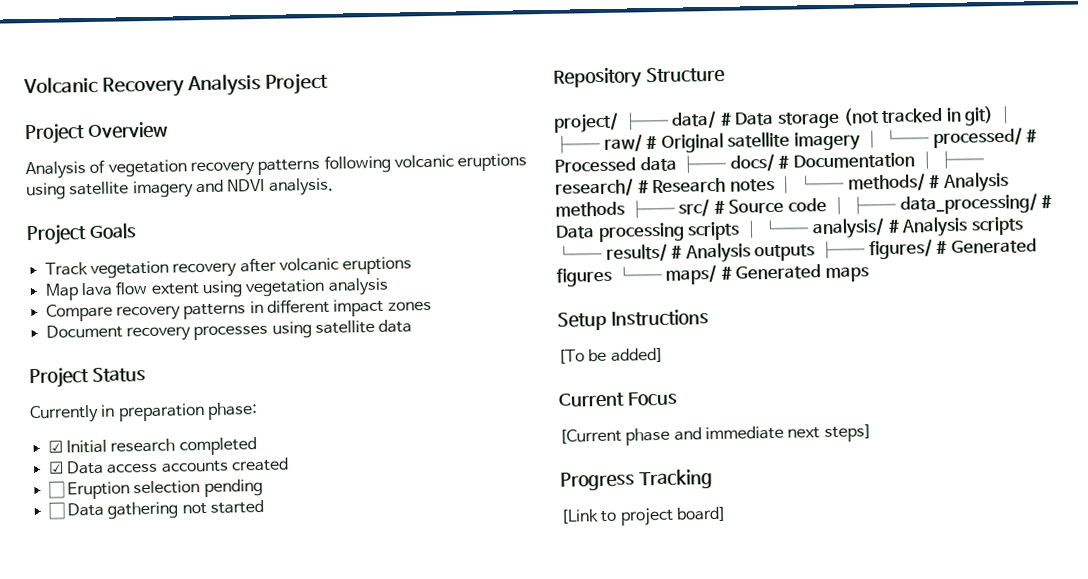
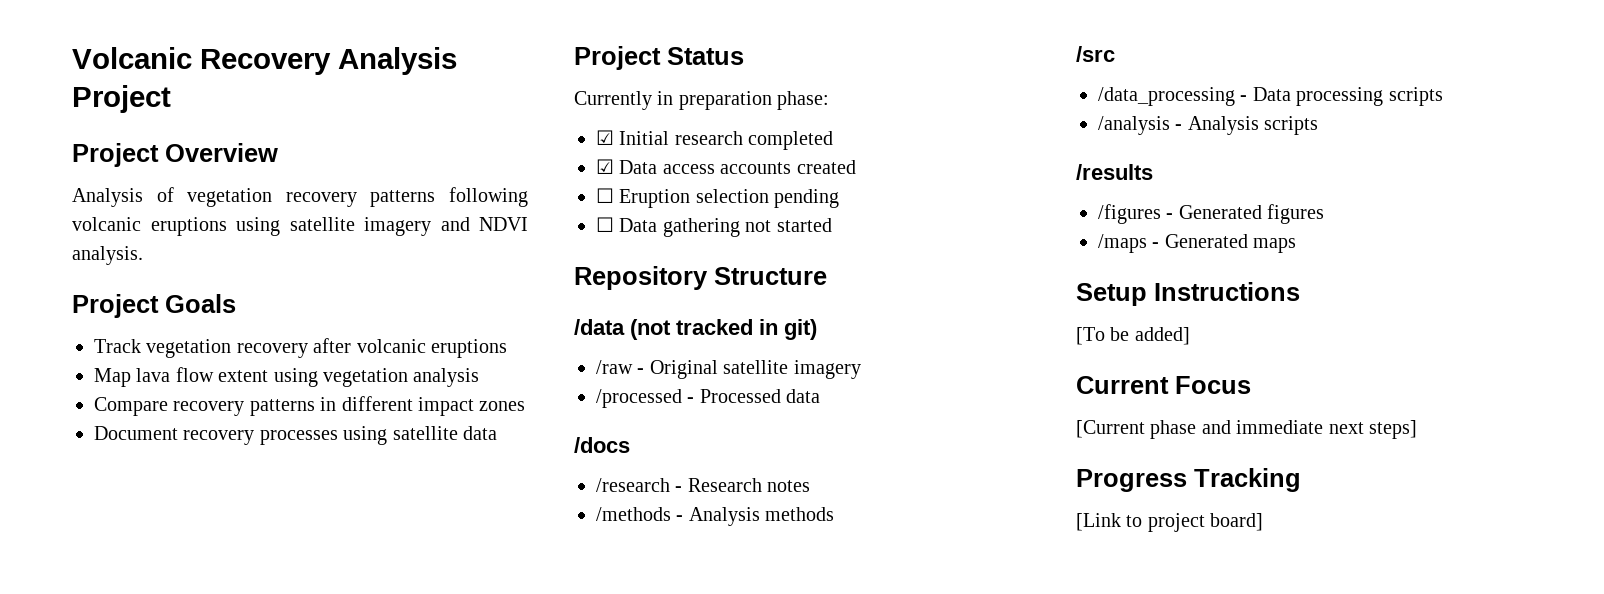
[553,110,840,133] project/ ├── data/ # Data storage -> [574,319,625,335] /data
[996,105,1014,124] [554,134,658,154] │ ├── raw/ # -> [596,360,645,374] // /raw -
[863,127,1038,149] [554,150,986,174] [555,171,1009,197] [555,193,1053,219] [555,216,1024,243] [556,239,948,263] │ └── processed/ # Processed data ├── docs/ # Documentation │ ├── research/ # Research notes │ └── methods/ # Analysis methods ├── src/ # Source code │ ├── data_processing/ # Data processing scripts │ └── analysis/ # Analysis scripts └── results/ # Analysis outputs ├── figures/ # -> [596,389,821,408] [574,437,630,453] [596,478,811,492] [596,507,835,526] [1076,46,1115,62] [1098,87,1443,106] [1098,116,1319,135] [1076,164,1153,180] [1098,204,1174,224] // /processed - Processed data // /docs // /research - Research notes // /methods - Analysis methods // /src // /data_processing - Data processing scripts // /analysis - Analysis scripts // /results // /figures -
[615,264,732,285] └── maps/ # -> [1098,234,1160,253] // /maps -

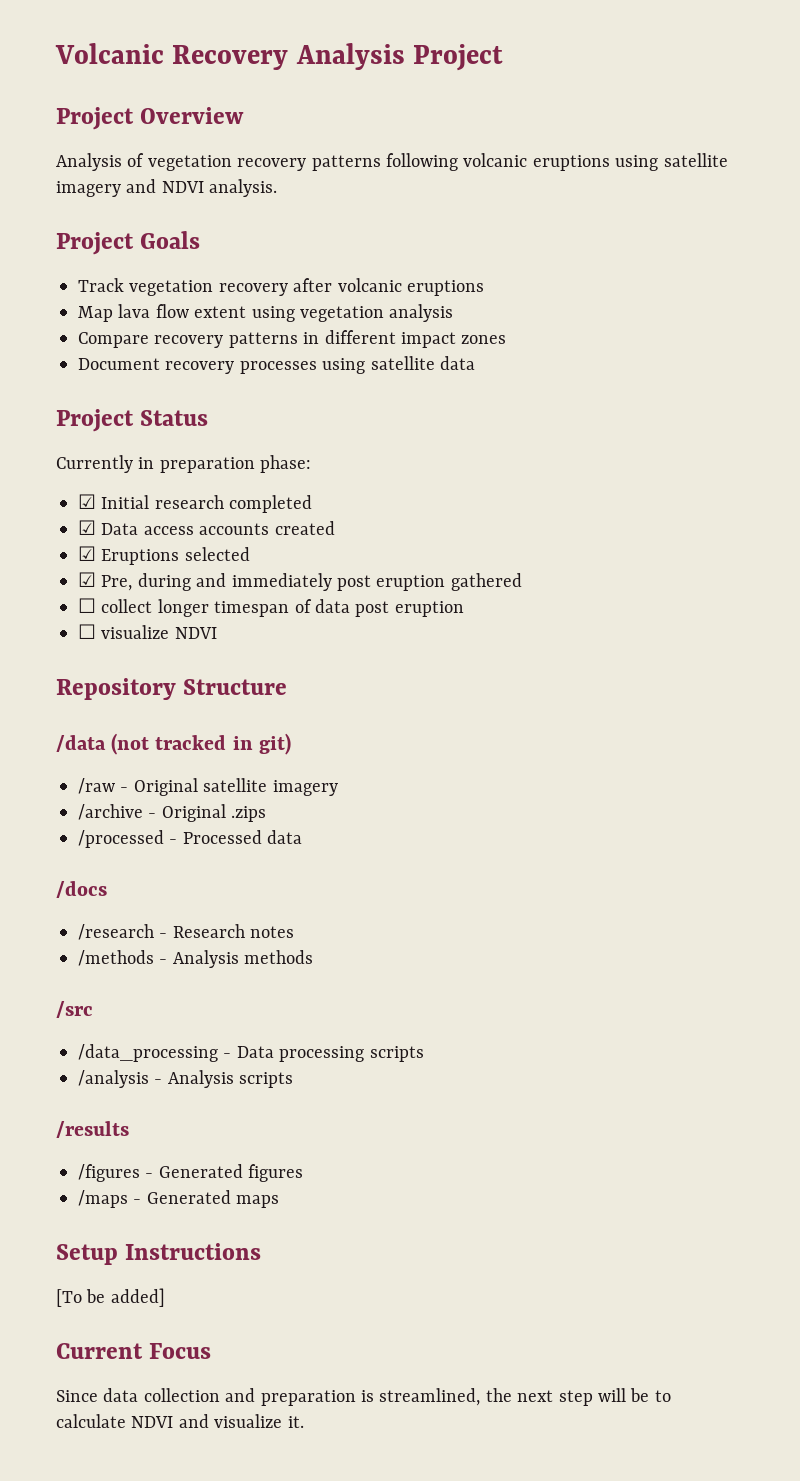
[596,188,840,208] [596,217,832,237] ☐ Eruption selection pending // ☐ Data gathering not started -> [78,546,250,565] [78,572,522,591] [78,598,464,617] [78,624,217,639] ☑ Eruptions selected // ☑ Pre, during and immediately post eruption gathered // ☐ collect longer timespan of data post eruption // ☐ visualize NDVI
(861, 369) none -> [78,804,267,822] // /archive - Original .zips
[1076,420,1417,439] [1076,468,1301,492] [1076,513,1264,532] [Current phase and immediate next steps] // Progress Tracking // [Link to project board] -> [56,1388,671,1406] [56,1414,304,1428] Since data collection and preparation is streamlined, the next step will be to calculate NDVI and visualize it.

